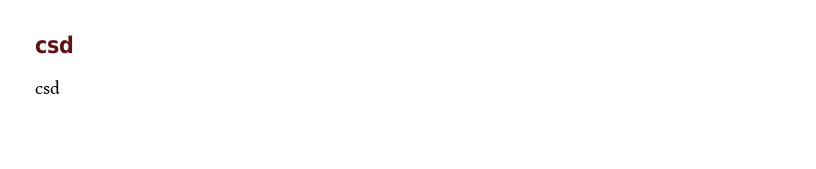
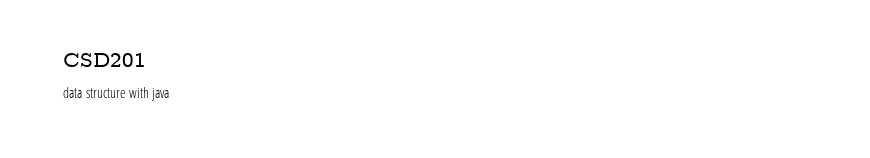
[35,35,74,54] [35,80,60,94] csd // csd -> [63,53,146,67] [63,87,170,101] CSD201 // data structure with java

